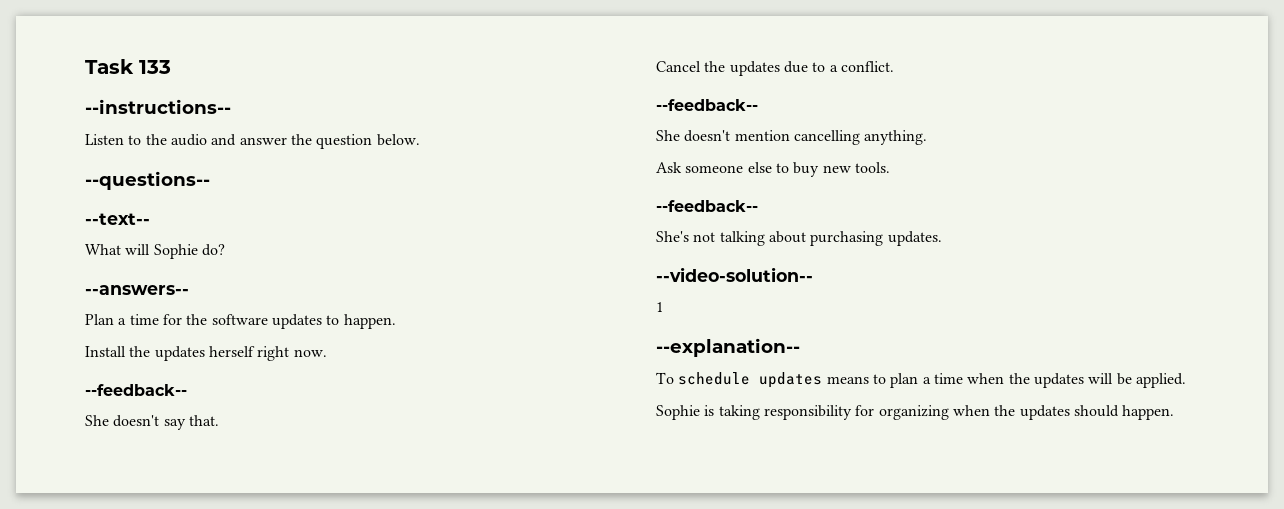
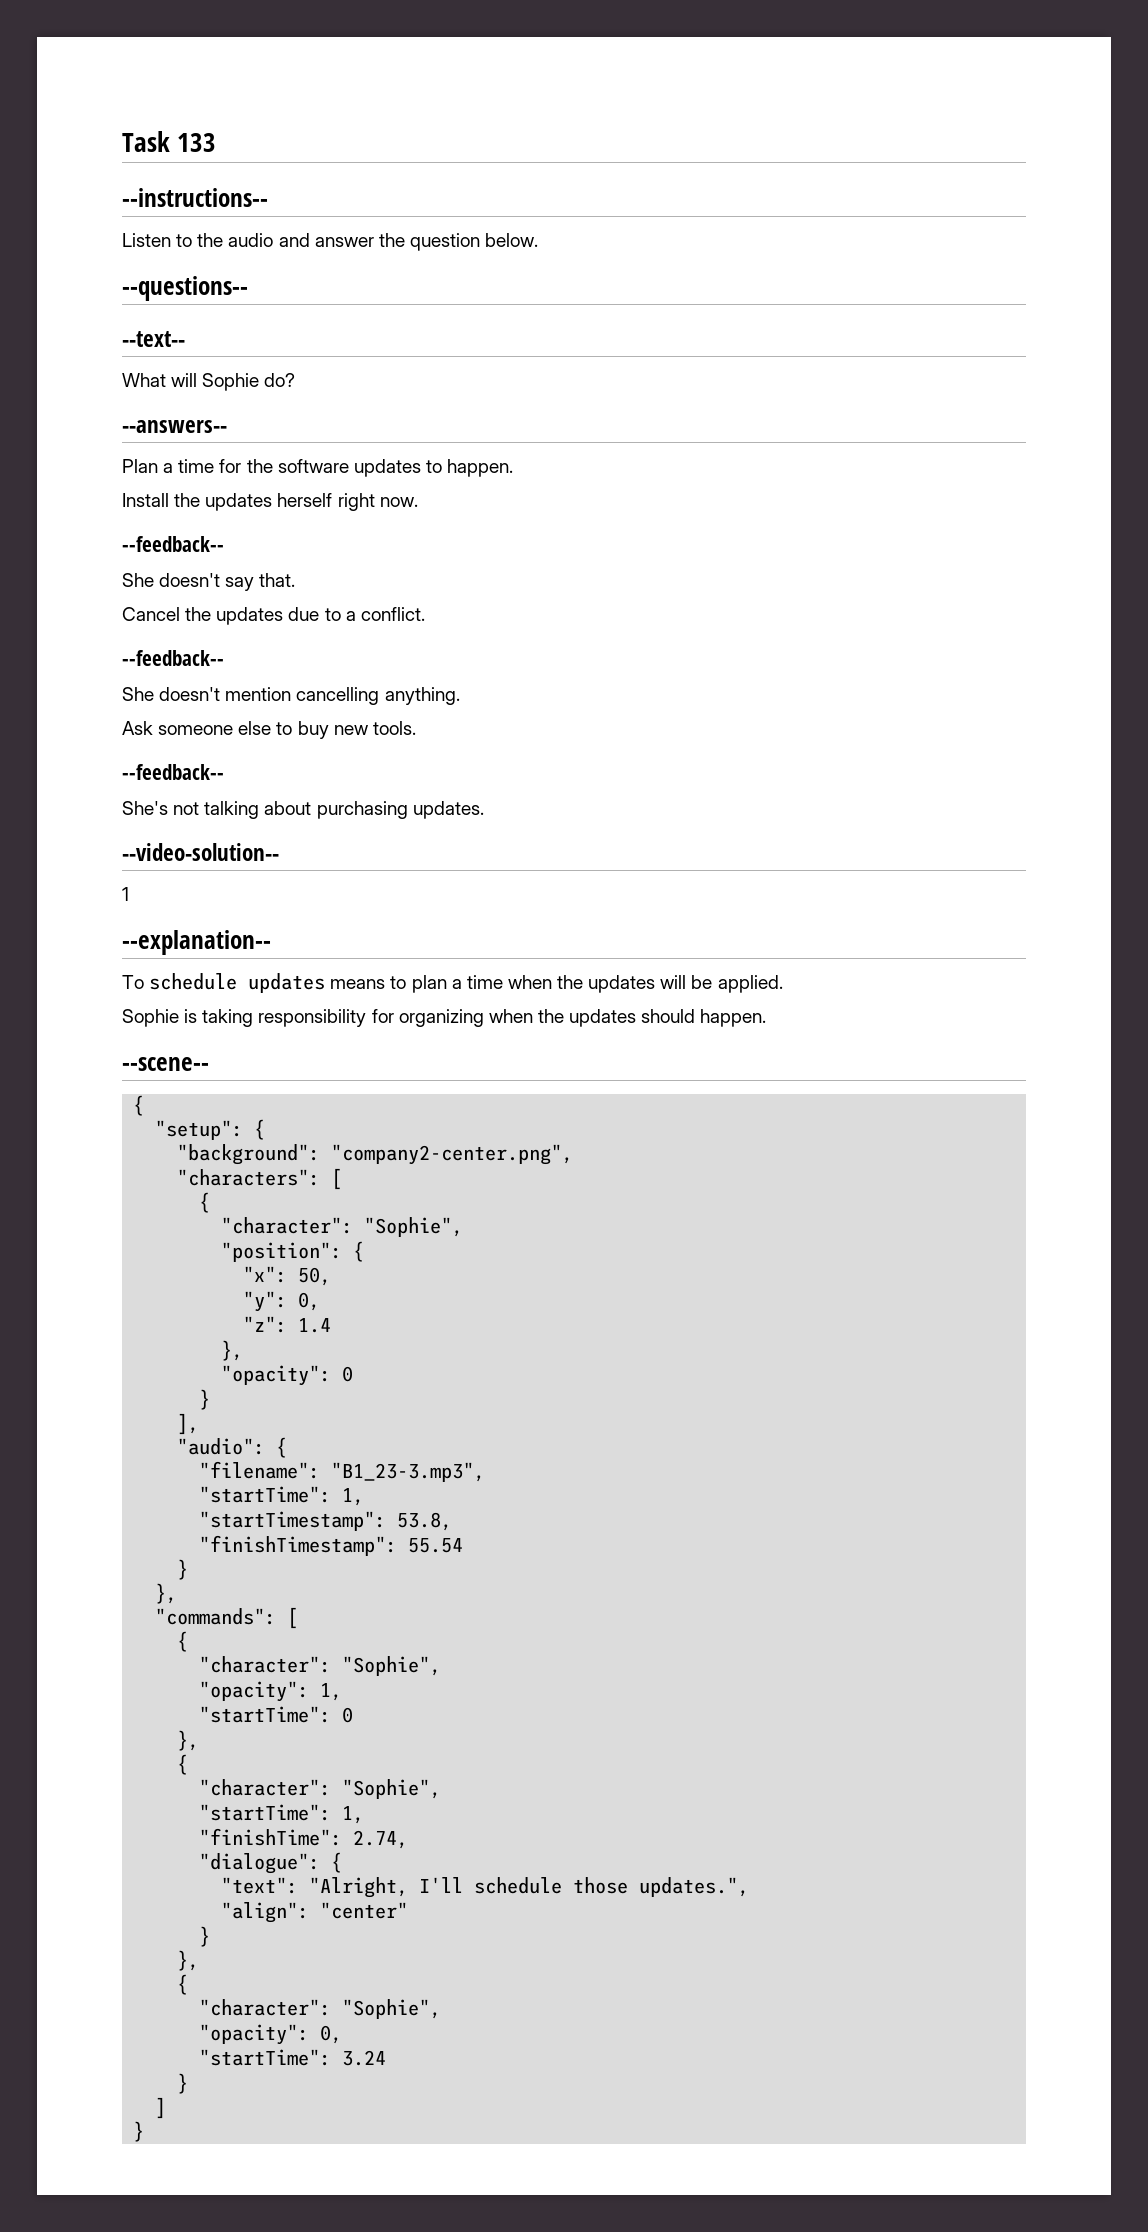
(1175, 412) none -> [122,1057,209,1071] [133,1095,145,1116] [155,1119,266,1140] [177,1144,574,1165] [177,1168,343,1190] [199,1192,211,1213] [221,1217,464,1237] [221,1241,365,1262] [243,1266,332,1286] [243,1291,321,1312] [243,1316,332,1333] [221,1340,244,1361] [221,1365,354,1386] [199,1389,211,1410] [177,1413,200,1435] [177,1437,288,1458] [199,1461,486,1482] [199,1486,365,1506] [199,1511,453,1531] [199,1535,464,1556] [177,1559,189,1580] [155,1583,178,1604] [155,1607,299,1629] [177,1631,189,1652] [199,1656,442,1676] [199,1681,343,1702] [199,1706,354,1723] [177,1730,200,1751] [177,1754,189,1775] [199,1779,442,1799] [199,1804,365,1824] [199,1828,409,1849] [199,1852,343,1874] [221,1877,750,1898] [221,1902,409,1923] [199,1926,211,1947] [177,1950,200,1971] [177,1974,189,1995] [199,1999,442,2019] [199,2024,343,2045] [199,2049,387,2066] [177,2073,189,2094] [155,2097,167,2119] [133,2121,145,2142] // --scene-- // { // "setup": { // "background": "company2-center.png", // "characters": [ // { // "character": "Sophie", // "position": { // "x": 50, // "y": 0, // "z": 1.4 // }, // "opacity": 0 // } // ], // "audio": { // "filename": "B1_23-3.mp3", // "startTime": 1, // "startTimestamp": 53.8, // "finishTimestamp": 55.54 // } // }, // "commands": [ // { // "character": "Sophie", // "opacity": 1, // "startTime": 0 // }, // { // "character": "Sophie", // "startTime": 1, // "finishTime": 2.74, // "dialogue": { // "text": "Alright, I'll schedule those updates.", // "align": "center" // } // }, // { // "character": "Sophie", // "opacity": 0, // "startTime": 3.24 // } // ] // }

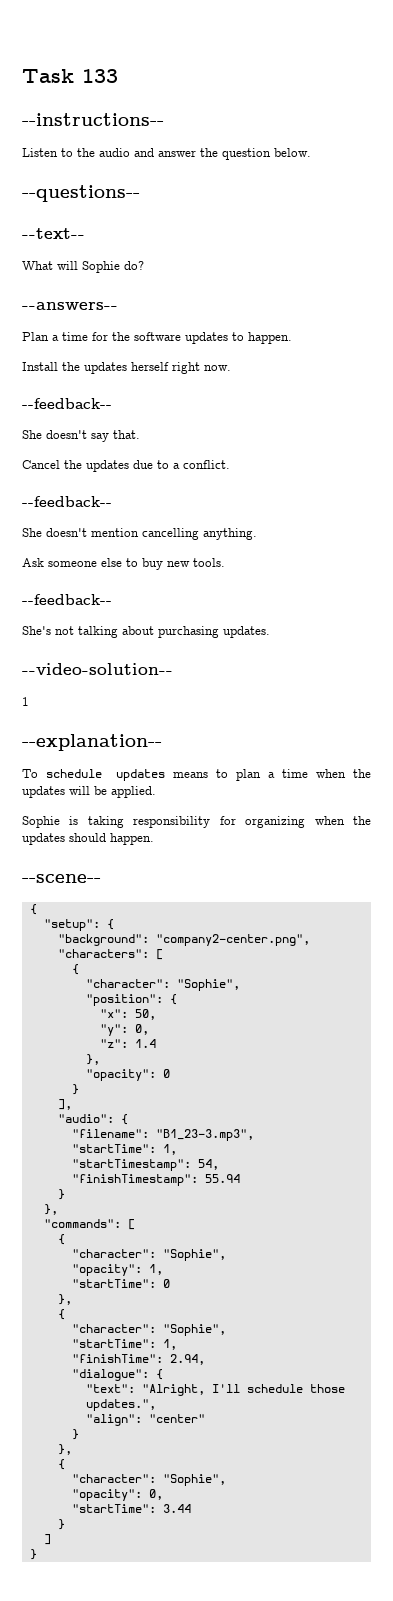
[397,1512,453,1531] 53.8, -> [197,1159,219,1170] 54,
[408,1538,464,1553] 55.54 -> [204,1174,240,1183] 55.94
[353,1830,409,1849] 2.74, -> [169,1354,205,1365] 2.94,
[342,2050,387,2066] 3.24 -> [162,1504,191,1513] 3.44

